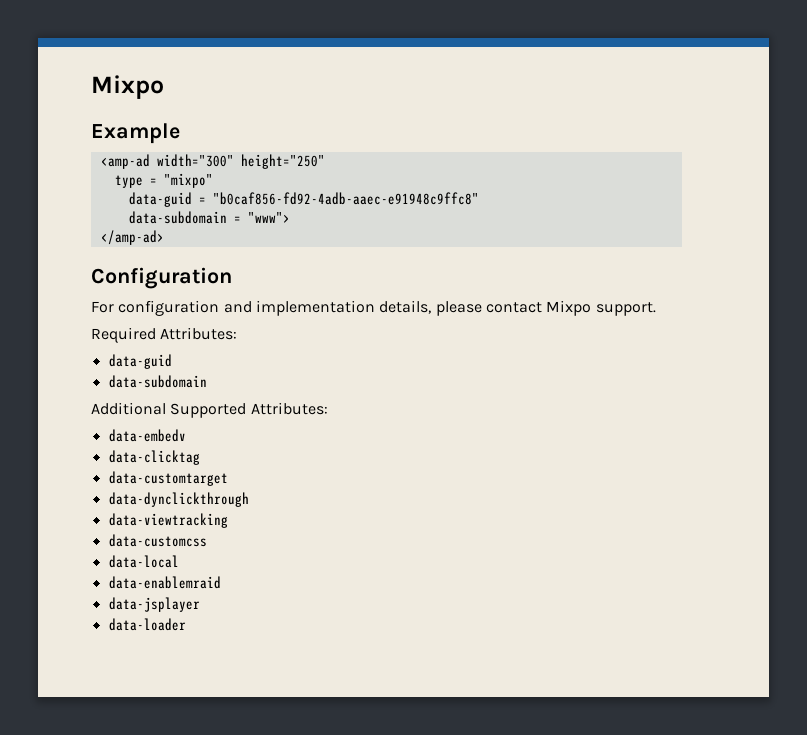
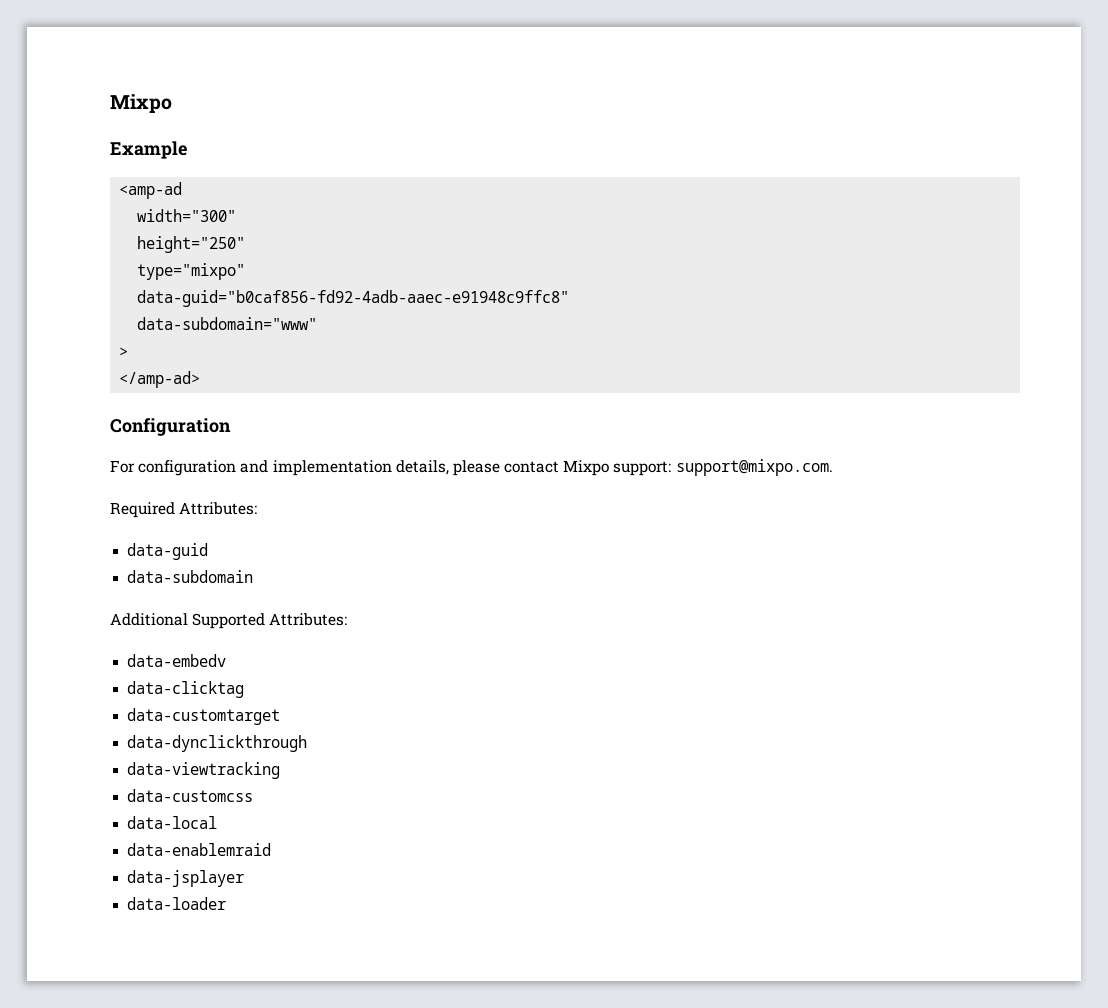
(150, 161) none -> (183, 190) //
(234, 160) none -> (237, 215) //
[114,173,213,188] [128,192,479,207] [128,211,290,224] type = "mixpo" // data-guid = "b0caf856-fd92-4adb-aaec-e91948c9ffc8" // data-subdomain = "www"> -> [137,263,246,280] [137,290,570,307] [137,317,318,330] [119,347,129,357] type="mixpo" // data-guid="b0caf856-fd92-4adb-aaec-e91948c9ffc8" // data-subdomain="www" // >
[595,302,656,316] support. -> [613,459,833,476] support: support@mixpo.com.

